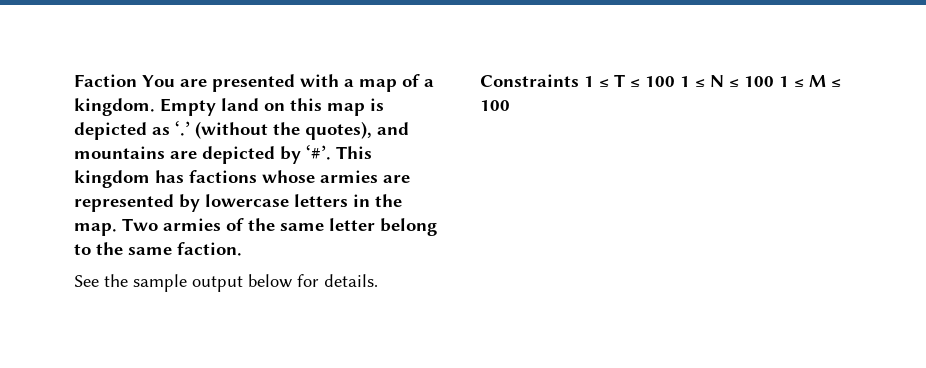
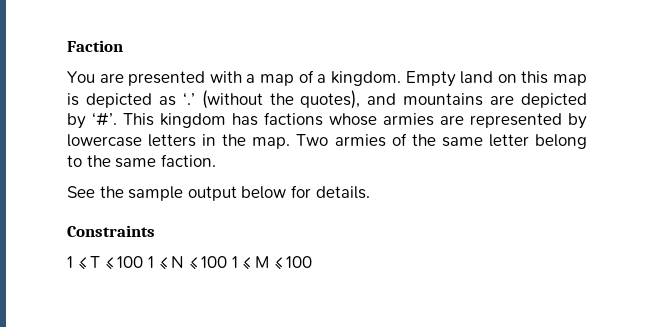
(137, 80) none -> (123, 46) //
(579, 80) none -> (155, 231) //

